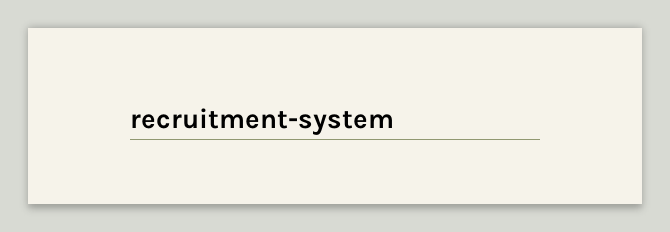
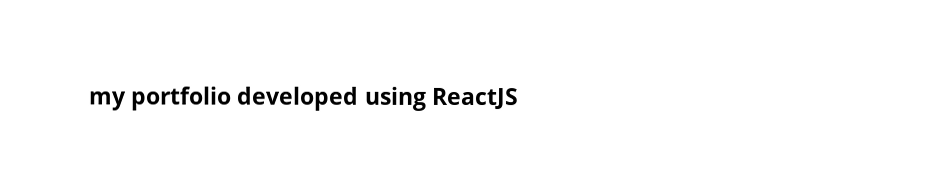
[130,108,394,135] recruitment-system -> [88,86,519,111] my portfolio developed using ReactJS

